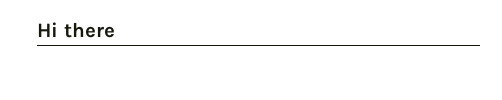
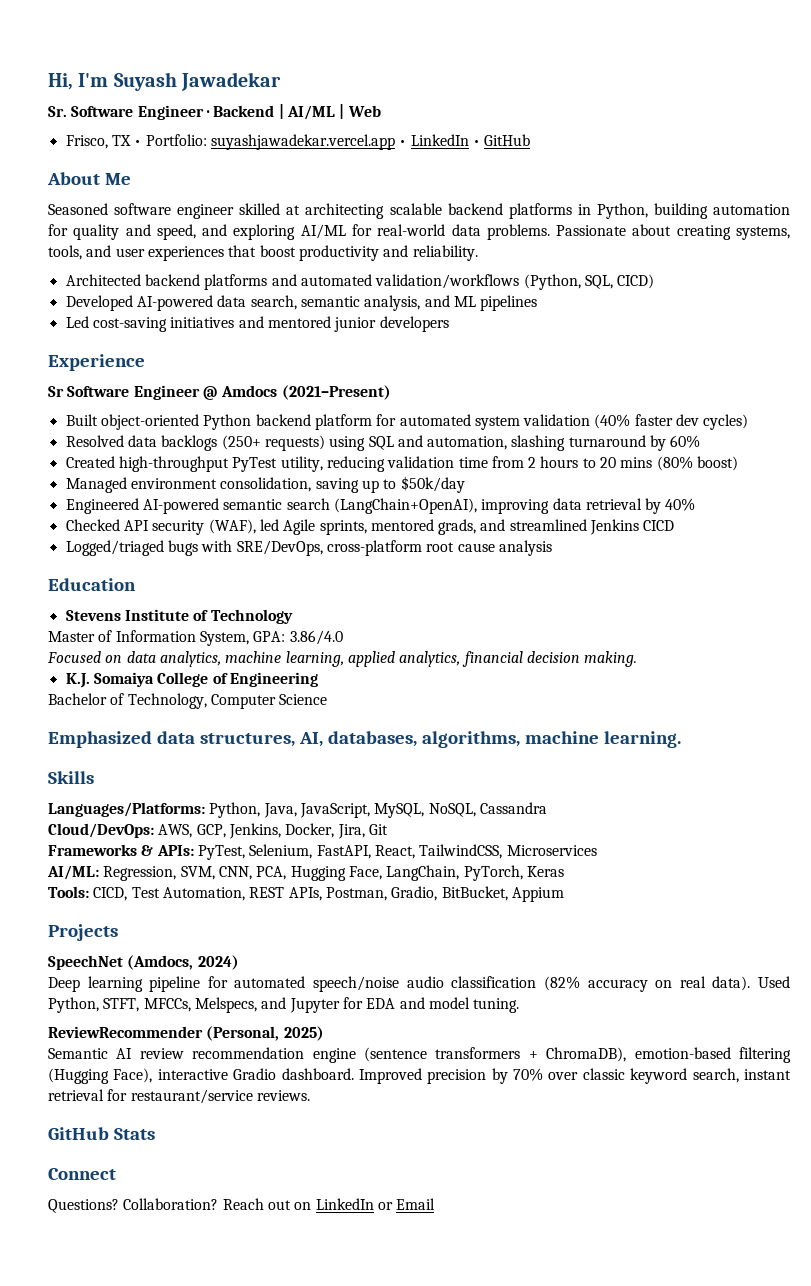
[37,22,115,38] Hi there -> [48,72,282,91] [48,104,381,120] [65,134,531,150] [47,172,131,185] [48,203,791,219] [48,224,791,240] [48,245,478,261] [65,274,655,290] [65,295,538,311] [65,316,449,332] [48,354,145,371] [48,385,391,400] [65,414,749,430] [65,435,701,451] [65,456,739,472] [65,476,465,493] [65,498,696,514] [65,519,675,535] [65,540,552,556] [48,578,136,591] [65,609,293,624] [48,630,343,646] [47,651,638,667] [65,672,318,688] [48,693,328,709] [48,731,681,748] [48,771,94,784] [48,802,547,818] [48,823,388,839] [48,844,597,860] [47,865,564,881] [48,886,564,902] [48,924,118,941] [48,955,239,970] [48,976,791,992] [48,997,520,1013] [48,1026,324,1041] [48,1047,792,1063] [48,1068,791,1084] [48,1089,310,1104] [48,1127,155,1140] [48,1168,116,1180] [48,1198,436,1213] Hi, I'm Suyash Jawadekar // Sr. Software Engineer · Backend | AI/ML | Web // Frisco, TX • Portfolio: suyashjawadekar.vercel.app • LinkedIn • GitHub // About Me // Seasoned software engineer skilled at architecting scalable backend platforms in Python, building automation for quality and speed, and exploring AI/ML for real-world data problems. Passionate about creating systems, tools, and user experiences that boost productivity and reliability. // Architected backend platforms and automated validation/workflows (Python, SQL, CICD) // Developed AI-powered data search, semantic analysis, and ML pipelines // Led cost-saving initiatives and mentored junior developers // Experience // Sr Software Engineer @ Amdocs (2021–Present) // Built object-oriented Python backend platform for automated system validation (40% faster dev cycles) // Resolved data backlogs (250+ requests) using SQL and automation, slashing turnaround by 60% // Created high-throughput PyTest utility, reducing validation time from 2 hours to 20 mins (80% boost) // Managed environment consolidation, saving up to $50k/day // Engineered AI-powered semantic search (LangChain+OpenAI), improving data retrieval by 40% // Checked API security (WAF), led Agile sprints, mentored grads, and streamlined Jenkins CICD // Logged/triaged bugs with SRE/DevOps, cross-platform root cause analysis // Education // Stevens Institute of Technology // Master of Information System, GPA: 3.86/4.0 // Focused on data analytics, machine learning, applied analytics, financial decision making. // K.J. Somaiya College of Engineering // Bachelor of Technology, Computer Science // Emphasized data structures, AI, databases, algorithms, machine learning. // Skills // Languages/Platforms: Python, Java, JavaScript, MySQL, NoSQL, Cassandra // Cloud/DevOps: AWS, GCP, Jenkins, Docker, Jira, Git // Frameworks & APIs: PyTest, Selenium, FastAPI, React, TailwindCSS, Microservices // AI/ML: Regression, SVM, CNN, PCA, Hugging Face, LangChain, PyTorch, Keras // Tools: CICD, Test Automation, REST APIs, Postman, Gradio, BitBucket, Appium // Projects // SpeechNet (Amdocs, 2024) // Deep learning pipeline for automated speech/noise audio classification (82% accuracy on real data). Used Python, STFT, MFCCs, Melspecs, and Jupyter for EDA and model tuning. // ReviewRecommender (Personal, 2025) // Semantic AI review recommendation engine (sentence transformers + ChromaDB), emotion-based filtering (Hugging Face), interactive Gradio dashboard. Improved precision by 70% over classic keyword search, instant retrieval for restaurant/service reviews. // GitHub Stats // Connect // Questions? Collaboration? Reach out on LinkedIn or Email

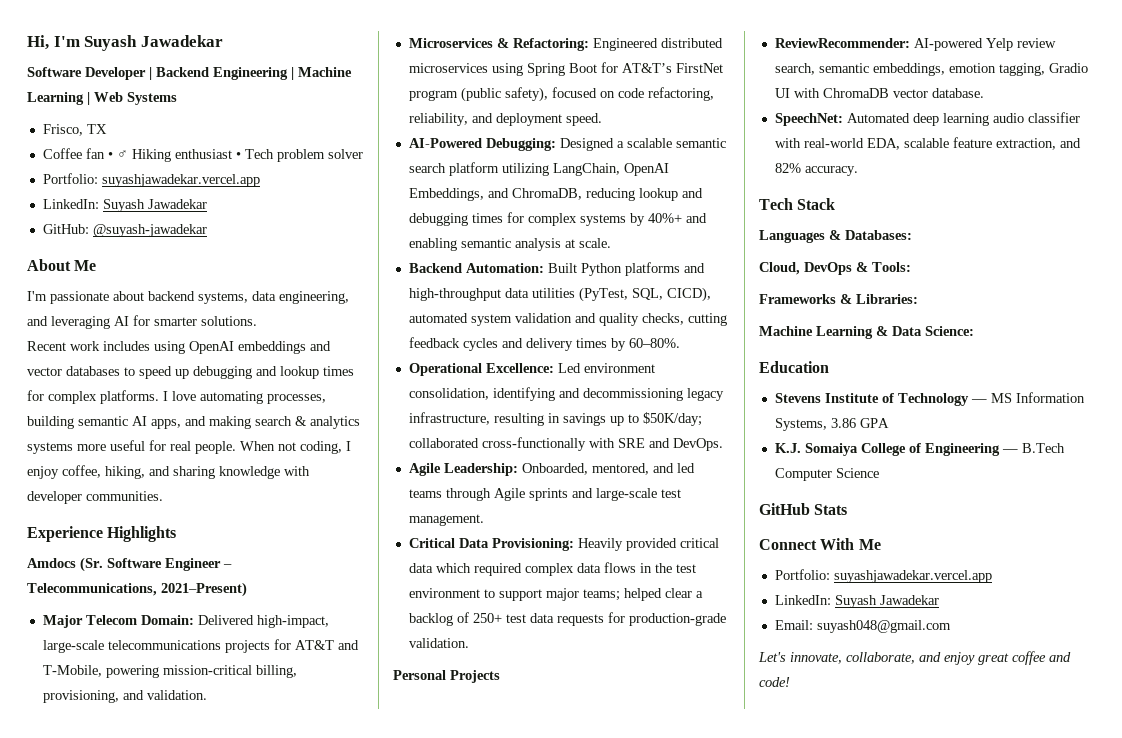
[48,104,335,120] Sr. Software Engineer · Backend | AI/ML -> [27,67,352,80] [27,92,84,105] Software Developer | Backend Engineering | Machine Learning
(381, 111) none -> [127,92,177,105] Systems
[134,134,531,150] [47,172,131,185] [48,203,791,219] [48,224,791,240] [48,245,478,261] [65,274,655,290] [65,295,538,311] [65,316,449,332] [48,354,145,371] [48,385,391,400] [65,414,749,430] [65,435,701,451] [65,456,739,472] [65,476,465,493] [65,498,696,514] [65,519,675,535] [65,540,552,556] • Portfolio: suyashjawadekar.vercel.app • LinkedIn • GitHub // About Me // Seasoned software engineer skilled at architecting scalable backend platforms in Python, building automation for quality and speed, and exploring AI/ML for real-world data problems. Passionate about creating systems, tools, and user experiences that boost productivity and reliability. // Architected backend platforms and automated validation/workflows (Python, SQL, CICD) // Developed AI-powered data search, semantic analysis, and ML pipelines // Led cost-saving initiatives and mentored junior developers // Experience // Sr Software Engineer @ Amdocs (2021–Present) // Built object-oriented Python backend platform for automated system validation (40% faster dev cycles) // Resolved data backlogs (250+ requests) using SQL and automation, slashing turnaround by 60% // Created high-throughput PyTest utility, reducing validation time from 2 hours to 20 mins (80% boost) // Managed environment consolidation, saving up to $50k/day // Engineered AI-powered semantic search (LangChain+OpenAI), improving data retrieval by 40% // Checked API security (WAF), led Agile sprints, mentored grads, and streamlined Jenkins CICD // Logged/triaged bugs with SRE/DevOps, cross-platform root cause analysis -> [42,148,363,162] [42,173,260,187] [42,199,207,212] [42,224,207,237] [27,259,97,271] [27,291,349,304] [27,315,257,329] [27,341,331,354] [27,366,354,379] [27,390,326,404] [27,416,360,429] [27,440,351,454] [27,465,310,479] [27,491,163,504] [27,526,177,542] [27,557,232,572] [27,582,247,597] [42,615,329,628] [42,639,359,653] [42,665,297,678] [42,690,207,703] [408,38,723,51] [408,62,723,76] [408,87,714,102] [408,113,602,126] [408,138,726,151] [408,162,669,176] [408,188,703,201] [408,212,707,226] [408,238,611,251] [408,262,705,276] [408,287,711,302] [408,313,727,326] [408,337,680,351] [408,363,655,376] [408,387,724,401] [408,412,702,426] [408,437,723,451] [408,463,695,476] [408,488,681,501] [408,514,484,526] [408,538,719,551] [408,562,696,576] [408,588,703,601] [408,612,726,626] [408,638,469,648] [393,670,500,683] [774,38,1056,51] [774,63,1088,76] [774,88,984,98] [774,112,1080,126] [774,137,1081,150] [774,163,858,176] [759,198,836,210] [759,230,912,243] [759,262,911,275] [759,294,918,304] [759,326,974,339] // Coffee fan • ♂ Hiking enthusiast • Tech problem solver // Portfolio: suyashjawadekar.vercel.app // LinkedIn: Suyash Jawadekar // GitHub: @suyash-jawadekar // About Me // I'm passionate about backend systems, data engineering, and leveraging AI for smarter solutions. // Recent work includes using OpenAI embeddings and vector databases to speed up debugging and lookup times for complex platforms. I love automating processes, building semantic AI apps, and making search & analytics systems more useful for real people. When not coding, I enjoy coffee, hiking, and sharing knowledge with developer communities. // Experience Highlights // Amdocs (Sr. Software Engineer – Telecommunications, 2021–Present) // Major Telecom Domain: Delivered high-impact, large-scale telecommunications projects for AT&T and T-Mobile, powering mission-critical billing, provisioning, and validation. // Microservices & Refactoring: Engineered distributed microservices using Spring Boot for AT&T’s FirstNet program (public safety), focused on code refactoring, reliability, and deployment speed. // AI-Powered Debugging: Designed a scalable semantic search platform utilizing LangChain, OpenAI Embeddings, and ChromaDB, reducing lookup and debugging times for complex systems by 40%+ and enabling semantic analysis at scale. // Backend Automation: Built Python platforms and high-throughput data utilities (PyTest, SQL, CICD), automated system validation and quality checks, cutting feedback cycles and delivery times by 60–80%. // Operational Excellence: Led environment consolidation, identifying and decommissioning legacy infrastructure, resulting in savings up to $50K/day; collaborated cross-functionally with SRE and DevOps. // Agile Leadership: Onboarded, mentored, and led teams through Agile sprints and large-scale test management. // Critical Data Provisioning: Heavily provided critical data which required complex data flows in the test environment to support major teams; helped clear a backlog of 250+ test data requests for production-grade validation. // Personal Projects // ReviewRecommender: AI-powered Yelp review search, semantic embeddings, emotion tagging, Gradio UI with ChromaDB vector database. // SpeechNet: Automated deep learning audio classifier with real-world EDA, scalable feature extraction, and 82% accuracy. // Tech Stack // Languages & Databases: // Cloud, DevOps & Tools: // Frameworks & Libraries: // Machine Learning & Data Science:
[48,630,343,646] [47,651,638,667] // Master of Information System, GPA: 3.86/4.0 // Focused on data analytics, machine learning, applied analytics, financial decision making. -> [970,392,1085,403] [774,418,889,431] — MS Information Systems, 3.86 GPA
[48,693,207,709] // Bachelor of Technology, -> [1001,443,1065,453] — B.Tech
[48,731,681,748] [48,771,94,784] [48,802,547,818] [48,823,388,839] [48,844,597,860] [47,865,564,881] [48,886,564,902] [48,924,118,941] [48,955,239,970] [48,976,791,992] [48,997,520,1013] [48,1026,324,1041] [48,1047,792,1063] [48,1068,791,1084] [48,1089,310,1104] [48,1127,155,1140] [48,1168,116,1180] [48,1198,436,1213] Emphasized data structures, AI, databases, algorithms, machine learning. // Skills // Languages/Platforms: Python, Java, JavaScript, MySQL, NoSQL, Cassandra // Cloud/DevOps: AWS, GCP, Jenkins, Docker, Jira, Git // Frameworks & APIs: PyTest, Selenium, FastAPI, React, TailwindCSS, Microservices // AI/ML: Regression, SVM, CNN, PCA, Hugging Face, LangChain, PyTorch, Keras // Tools: CICD, Test Automation, REST APIs, Postman, Gradio, BitBucket, Appium // Projects // SpeechNet (Amdocs, 2024) // Deep learning pipeline for automated speech/noise audio classification (82% accuracy on real data). Used Python, STFT, MFCCs, Melspecs, and Jupyter for EDA and model tuning. // ReviewRecommender (Personal, 2025) // Semantic AI review recommendation engine (sentence transformers + ChromaDB), emotion-based filtering (Hugging Face), interactive Gradio dashboard. Improved precision by 70% over classic keyword search, instant retrieval for restaurant/service reviews. // GitHub Stats // Connect // Questions? Collaboration? Reach out on LinkedIn or Email -> [759,503,848,515] [759,538,881,550] [774,569,992,583] [774,595,939,608] [774,620,951,633] [758,651,1071,665] [759,677,790,687] GitHub Stats // Connect With Me // Portfolio: suyashjawadekar.vercel.app // LinkedIn: Suyash Jawadekar // Email: suyash048@gmail.com // Let's innovate, collaborate, and enjoy great coffee and code!

